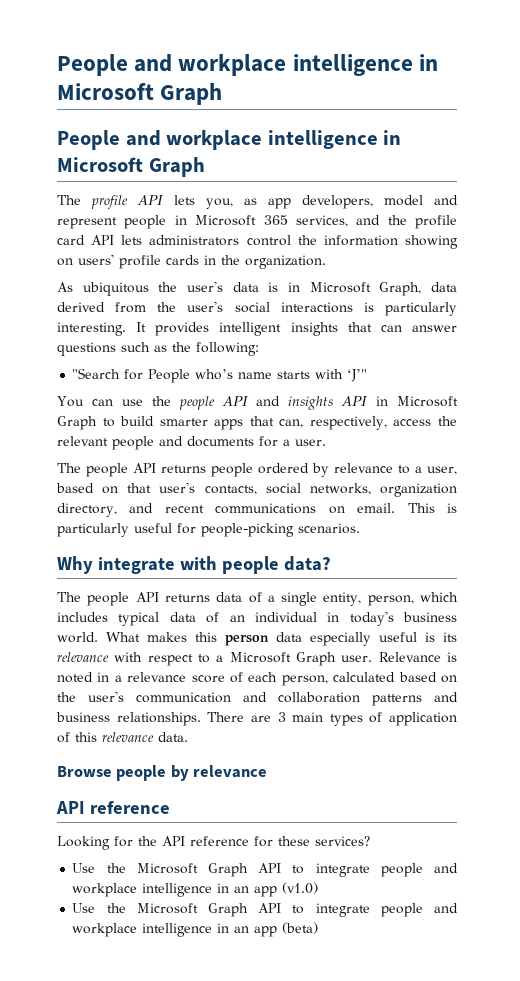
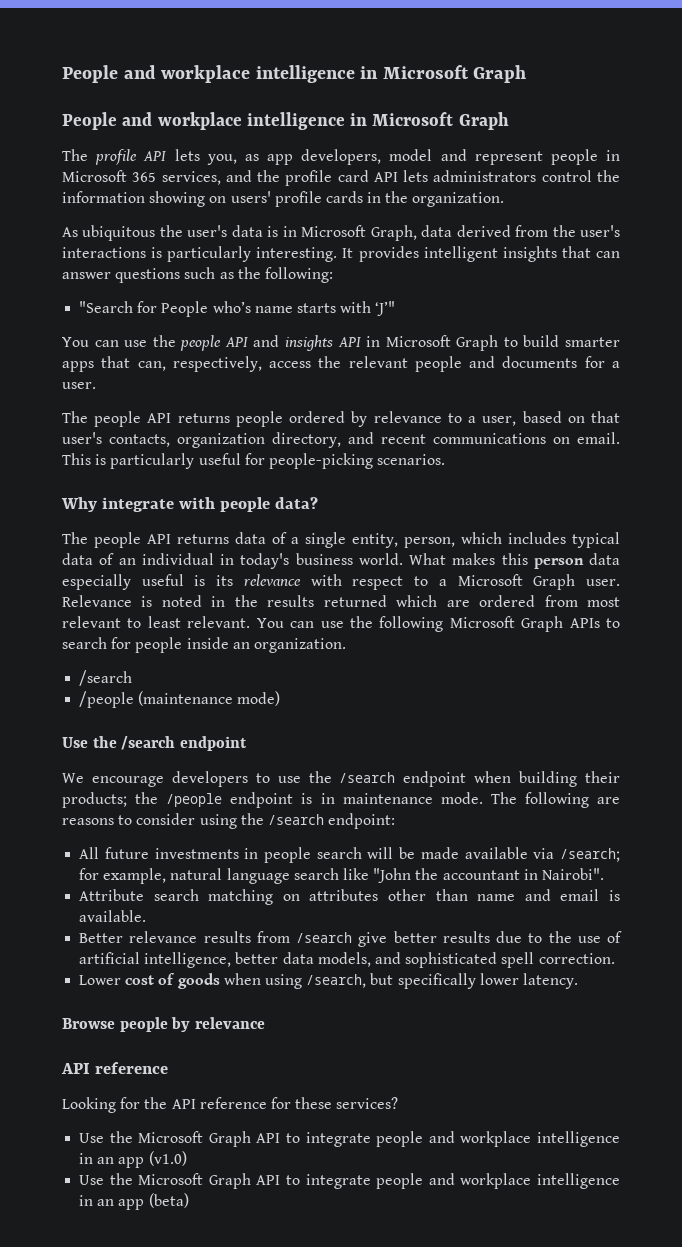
[234,302,270,313] social -> (620, 231) none
[265,483,371,495] social networks, -> (170, 440) none
[114,672,457,686] [57,691,458,706] [56,712,457,726] [57,732,188,743] a relevance score of each person, calculated based on the user's communication and collaboration patterns and business relationships. There are 3 main types of application of this relevance data. -> [234,595,620,607] [62,616,620,632] [62,637,346,653] [79,670,133,686] [79,691,281,708] [62,736,248,751] [62,771,620,787] [62,792,621,808] [62,813,396,829] [79,847,621,863] [79,868,604,884] [79,889,621,905] [79,910,147,922] [79,931,622,947] [79,952,615,968] [79,973,578,989] the results returned which are ordered from most relevant to least relevant. You can use the following Microsoft Graph APIs to search for people inside an organization. // /search // /people (maintenance mode) // Use the /search endpoint // We encourage developers to use the /search endpoint when building their products; the /people endpoint is in maintenance mode. The following are reasons to consider using the /search endpoint: // All future investments in people search will be made available via /search; for example, natural language search like "John the accountant in Nairobi". // Attribute search matching on attributes other than name and email is available. // Better relevance results from /search give better results due to the use of artificial intelligence, better data models, and sophisticated spell correction. // Lower cost of goods when using /search, but specifically lower latency.

